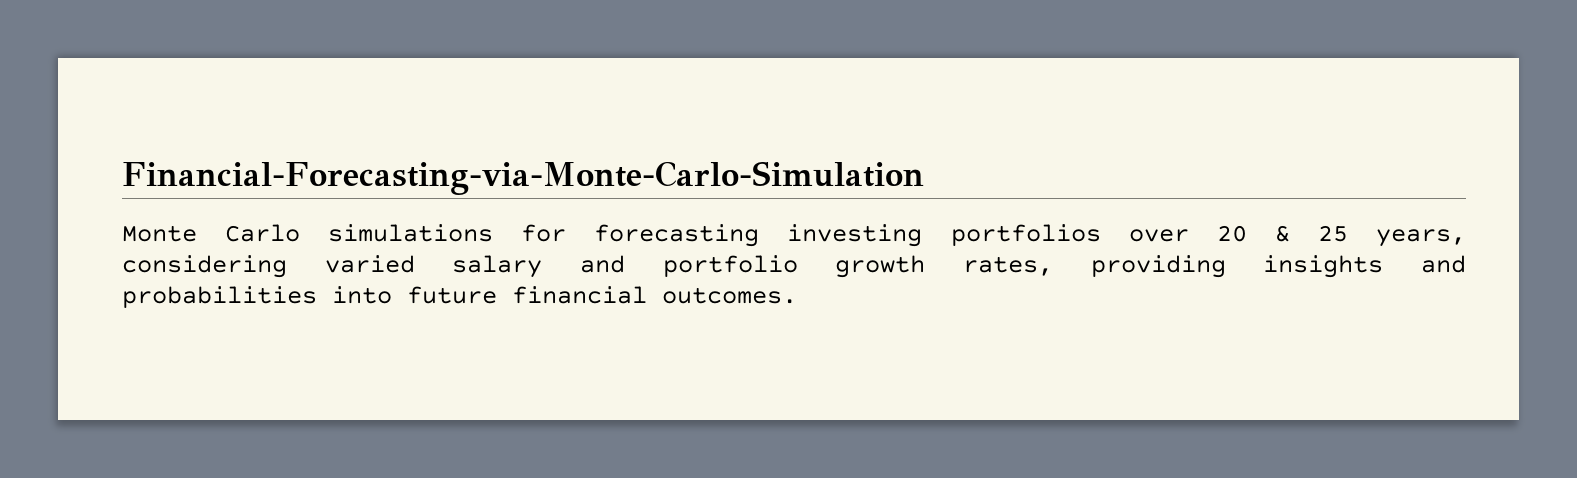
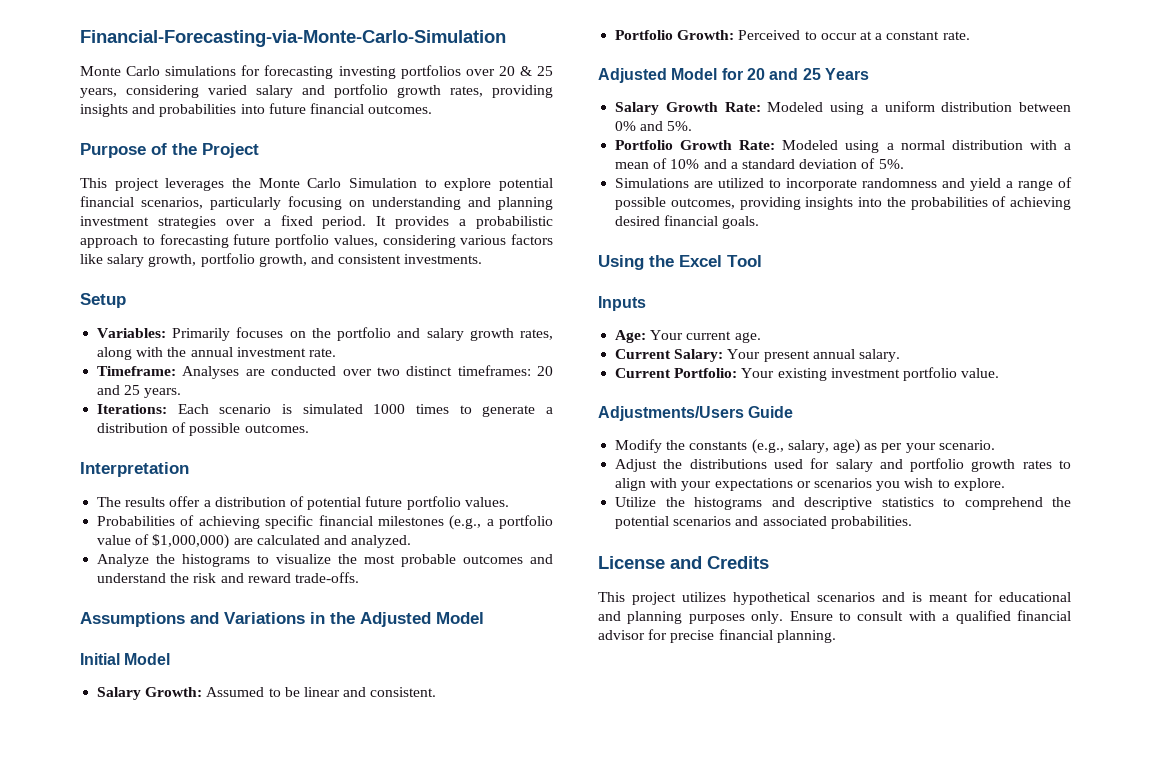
(797, 295) none -> [80,143,259,158] [80,178,553,191] [80,196,553,210] [80,215,554,229] [80,234,553,248] [80,253,483,267] [80,293,126,308] [97,327,553,341] [97,347,336,360] [97,365,553,379] [97,385,182,398] [97,404,553,417] [97,422,309,436] [80,462,189,477] [97,496,509,510] [97,515,553,530] [97,534,412,549] [97,554,554,567] [97,572,359,583] [80,612,484,627] [80,653,171,665] [97,687,437,700] [615,30,970,40] [598,68,869,83] [615,101,1071,115] [615,121,693,131] [615,140,1071,153] [615,158,904,169] [615,177,1072,191] [615,196,1071,210] [615,215,760,229] [598,255,762,270] [598,296,646,311] [615,330,761,343] [615,349,900,362] [615,367,1000,381] [598,406,794,421] [615,439,995,454] [615,458,1071,472] [615,478,1005,491] [615,497,1071,510] [615,516,912,529] [598,556,769,569] [598,591,1071,605] [598,610,1071,624] [598,629,836,643] // Purpose of the Project // This project leverages the Monte Carlo Simulation to explore potential financial scenarios, particularly focusing on understanding and planning investment strategies over a fixed period. It provides a probabilistic approach to forecasting future portfolio values, considering various factors like salary growth, portfolio growth, and consistent investments. // Setup // Variables: Primarily focuses on the portfolio and salary growth rates, along with the annual investment rate. // Timeframe: Analyses are conducted over two distinct timeframes: 20 and 25 years. // Iterations: Each scenario is simulated 1000 times to generate a distribution of possible outcomes. // Interpretation // The results offer a distribution of potential future portfolio values. // Probabilities of achieving specific financial milestones (e.g., a portfolio value of $1,000,000) are calculated and analyzed. // Analyze the histograms to visualize the most probable outcomes and understand the risk and reward trade-offs. // Assumptions and Variations in the Adjusted Model // Initial Model // Salary Growth: Assumed to be linear and consistent. // Portfolio Growth: Perceived to occur at a constant rate. // Adjusted Model for 20 and 25 Years // Salary Growth Rate: Modeled using a uniform distribution between 0% and 5%. // Portfolio Growth Rate: Modeled using a normal distribution with a mean of 10% and a standard deviation of 5%. // Simulations are utilized to incorporate randomness and yield a range of possible outcomes, providing insights into the probabilities of achieving desired financial goals. // Using the Excel Tool // Inputs // Age: Your current age. // Current Salary: Your present annual salary. // Current Portfolio: Your existing investment portfolio value. // Adjustments/Users Guide // Modify the constants (e.g., salary, age) as per your scenario. // Adjust the distributions used for salary and portfolio growth rates to align with your expectations or scenarios you wish to explore. // Utilize the histograms and descriptive statistics to comprehend the potential scenarios and associated probabilities. // License and Credits // This project utilizes hypothetical scenarios and is meant for educational and planning purposes only. Ensure to consult with a qualified financial advisor for precise financial planning.

